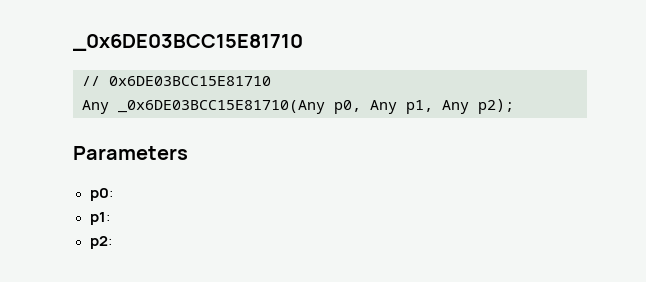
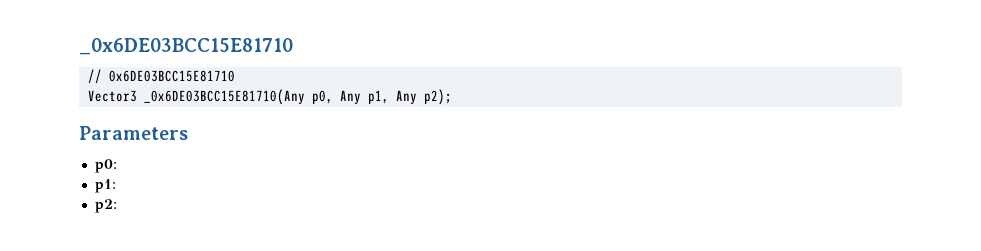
[82,100,109,114] Any -> [87,90,137,102] Vector3

